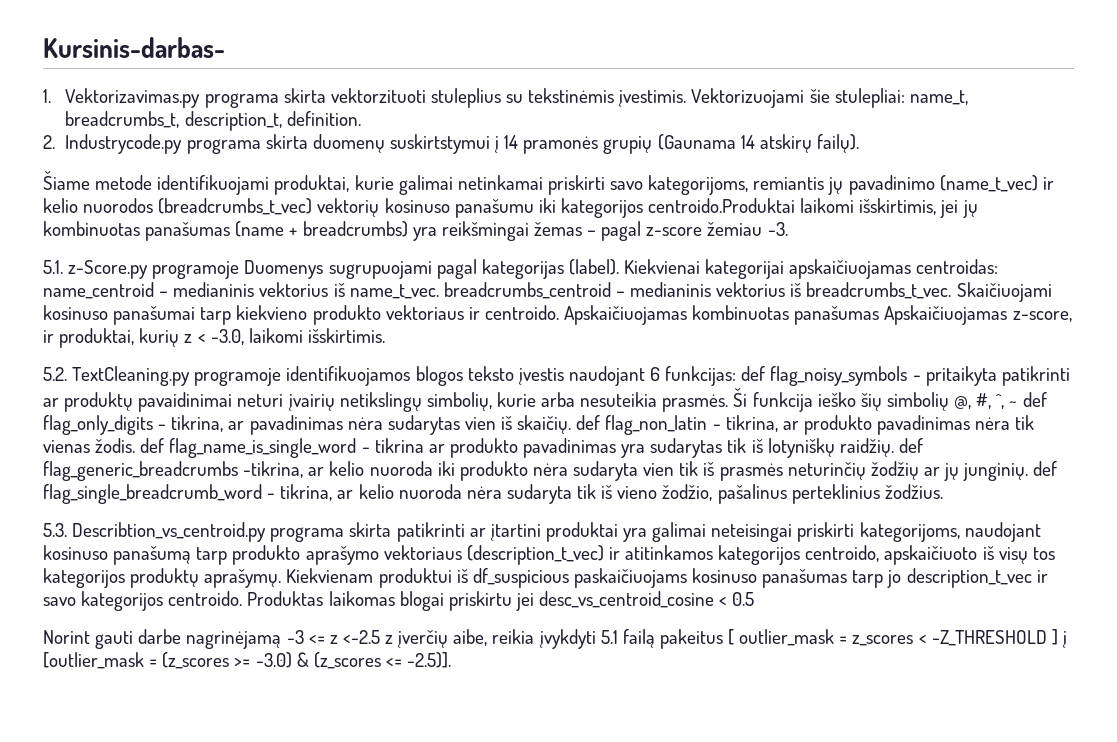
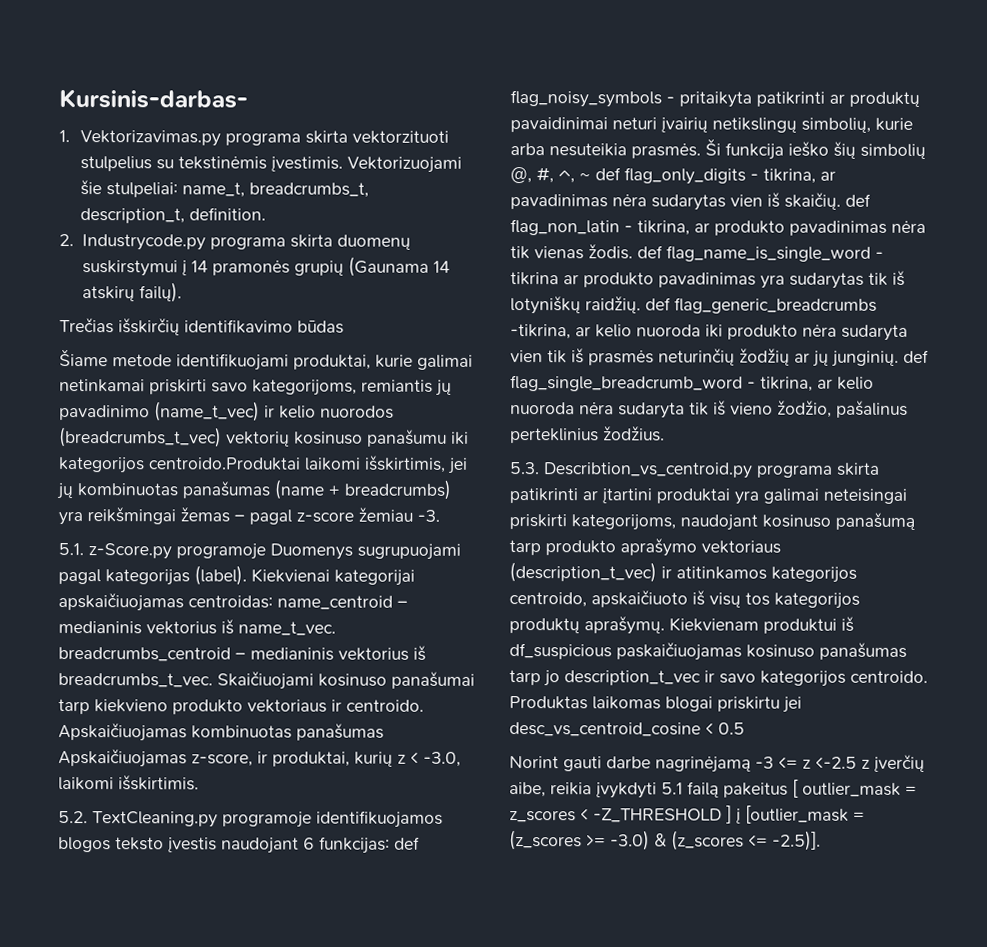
[430,88,501,108] stuleplius -> [80,156,153,172] stulpelius
[834,88,905,108] stulepliai: -> [106,182,179,198] stulpeliai:
[389,134,490,154] suskirtstymui -> [81,260,178,277] suskirstymui
(859, 143) none -> [59,318,344,336] // Trečias išskirčių identifikavimo būdas
[573,568,687,588] paskaičiuojams -> [616,642,742,661] paskaičiuojamas

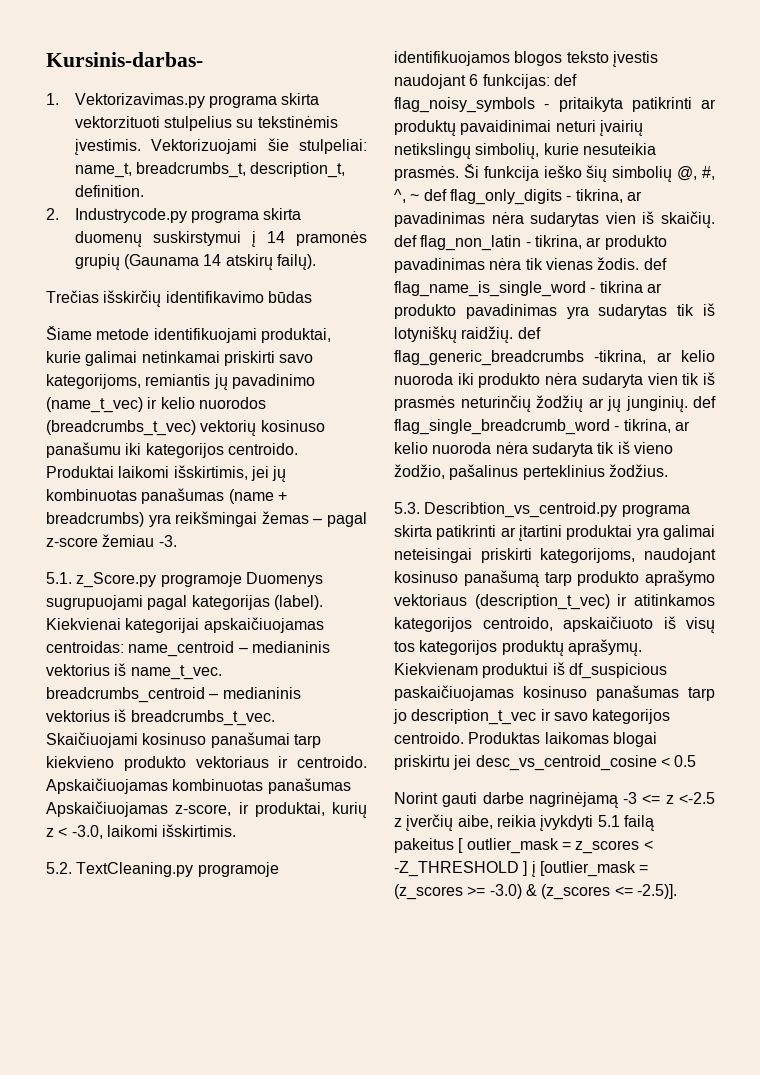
[149,457,301,471] centroido.Produktai -> [227,443,298,455] [46,466,114,478] centroido. Produktai
[88,543,172,560] z-Score.py -> [76,572,157,588] z_Score.py
[510,143,545,156] arba -> (579, 149) none

